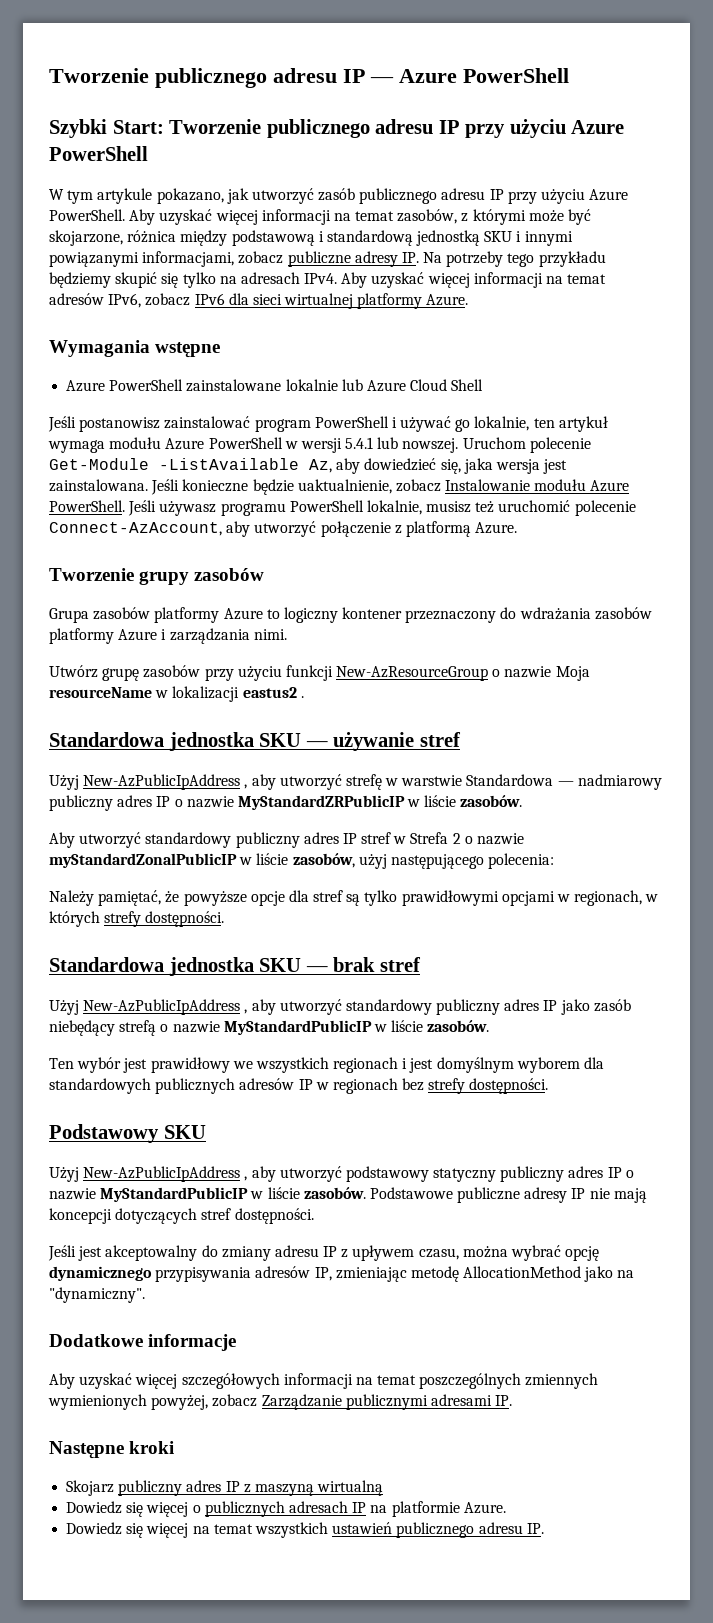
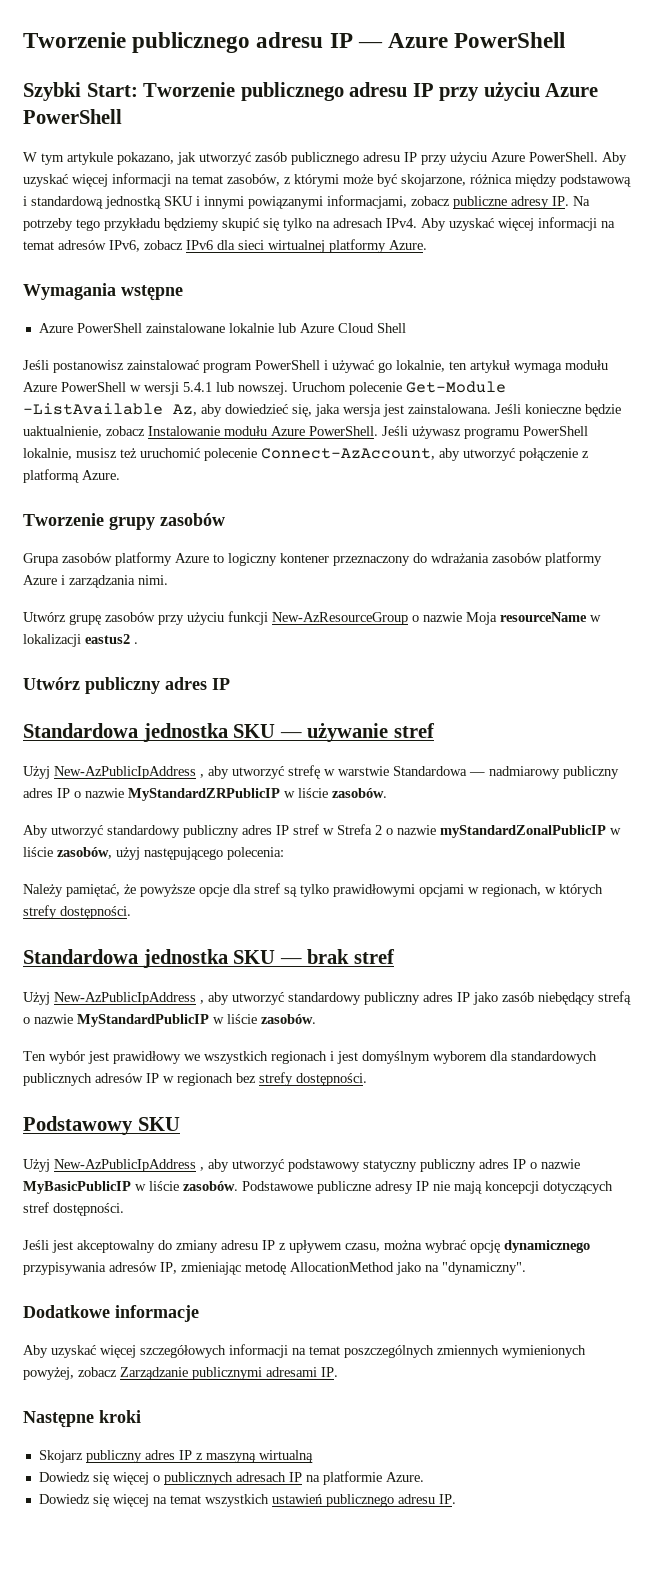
(304, 697) none -> [23,677,230,694] // Utwórz publiczny adres IP
[100,1187,249,1202] MyStandardPublicIP -> [23,1181,131,1194] MyBasicPublicIP

